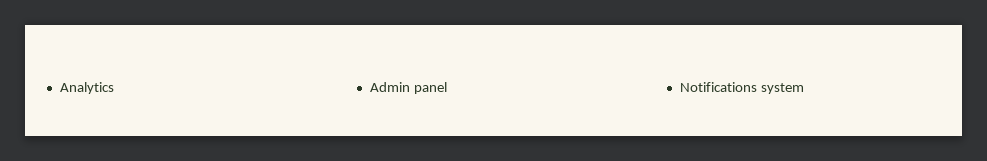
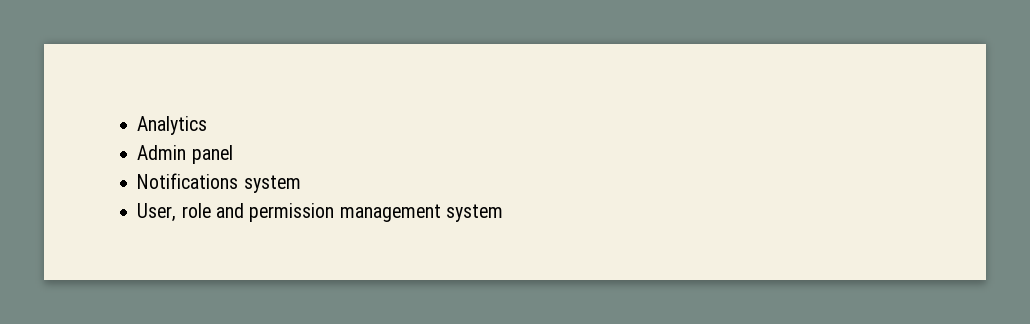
(804, 88) none -> [137,203,503,222] // User, role and permission management system

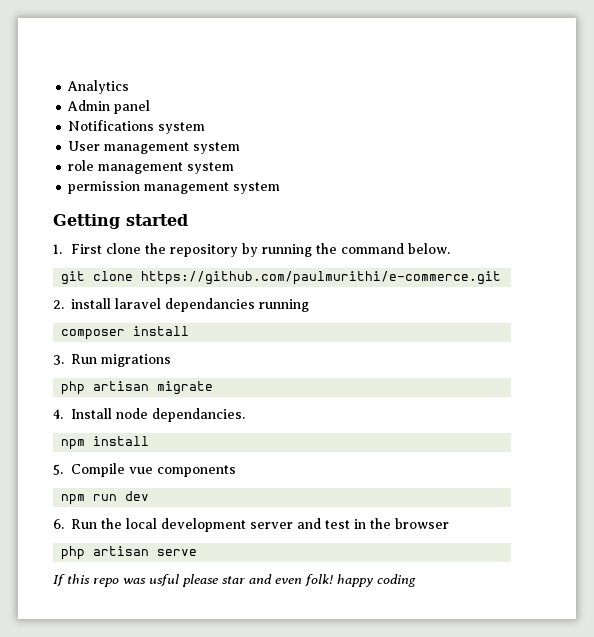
[137,203,503,222] User, role and permission management system -> [68,141,241,154] [68,160,235,174] [68,181,281,194] [53,214,188,229] [53,243,450,257] [61,271,502,285] [53,298,309,312] [61,326,190,340] [53,354,171,367] [61,381,214,395] [53,408,245,422] [61,436,150,450] [53,463,236,477] [61,491,150,505] [53,518,449,532] [61,546,198,560] [53,574,416,587] User management system // role management system // permission management system // Getting started // 1. First clone the repository by running the command below. // git clone https://github.com/paulmurithi/e-commerce.git // 2. install laravel dependancies running // composer install // 3. Run migrations // php artisan migrate // 4. Install node dependancies. // npm install // 5. Compile vue components // npm run dev // 6. Run the local development server and test in the browser // php artisan serve // If this repo was usful please star and even folk! happy coding

